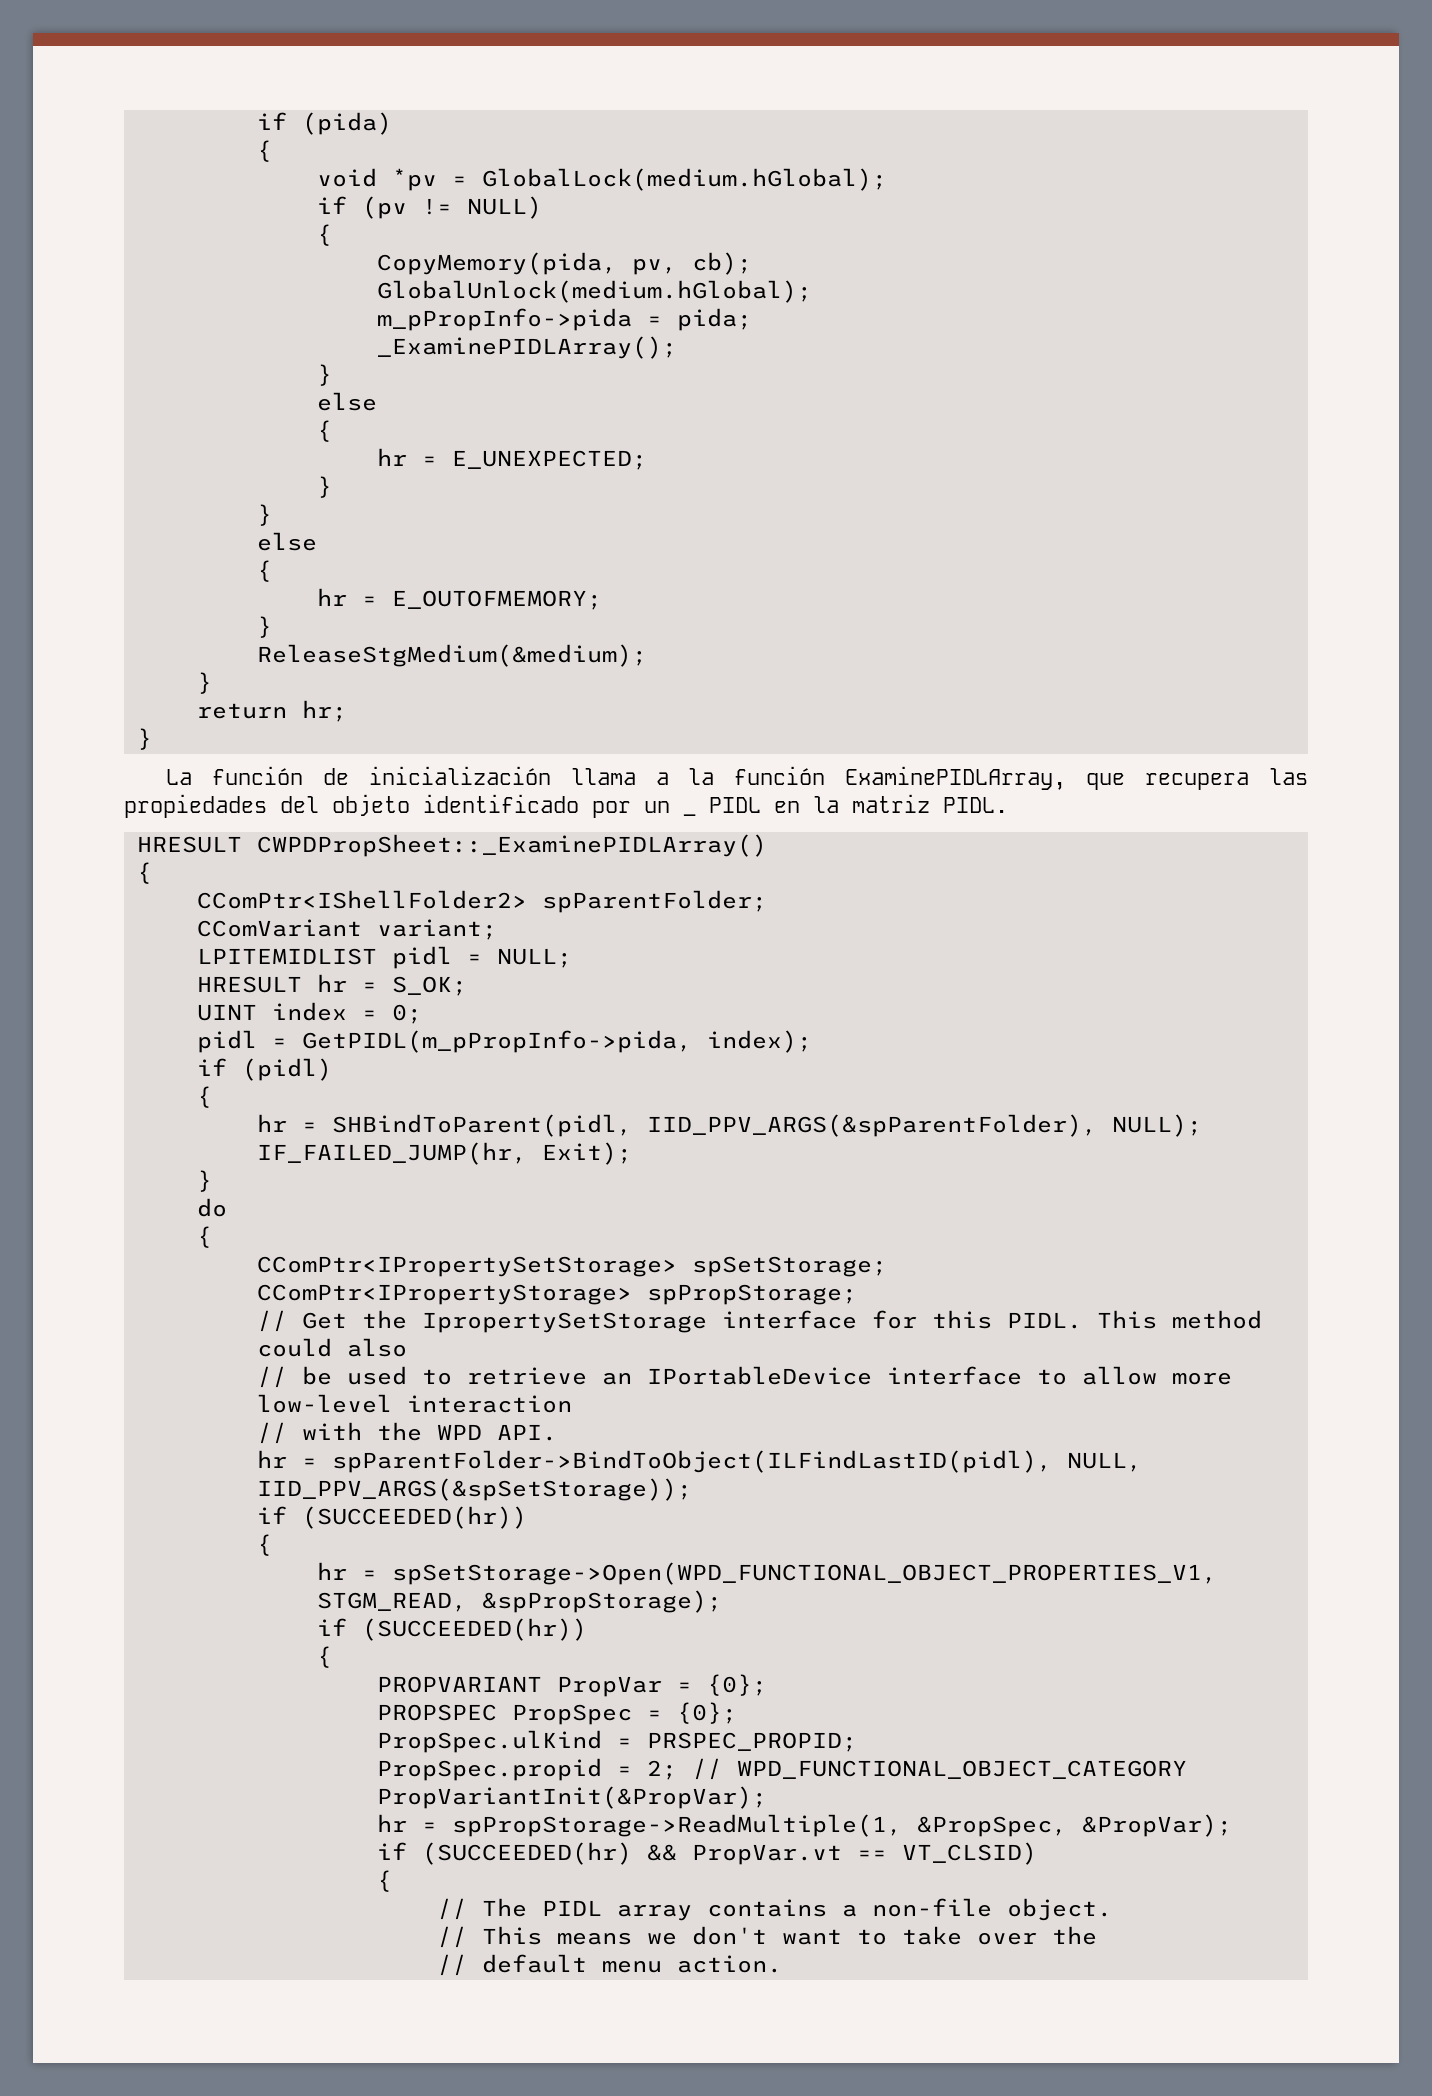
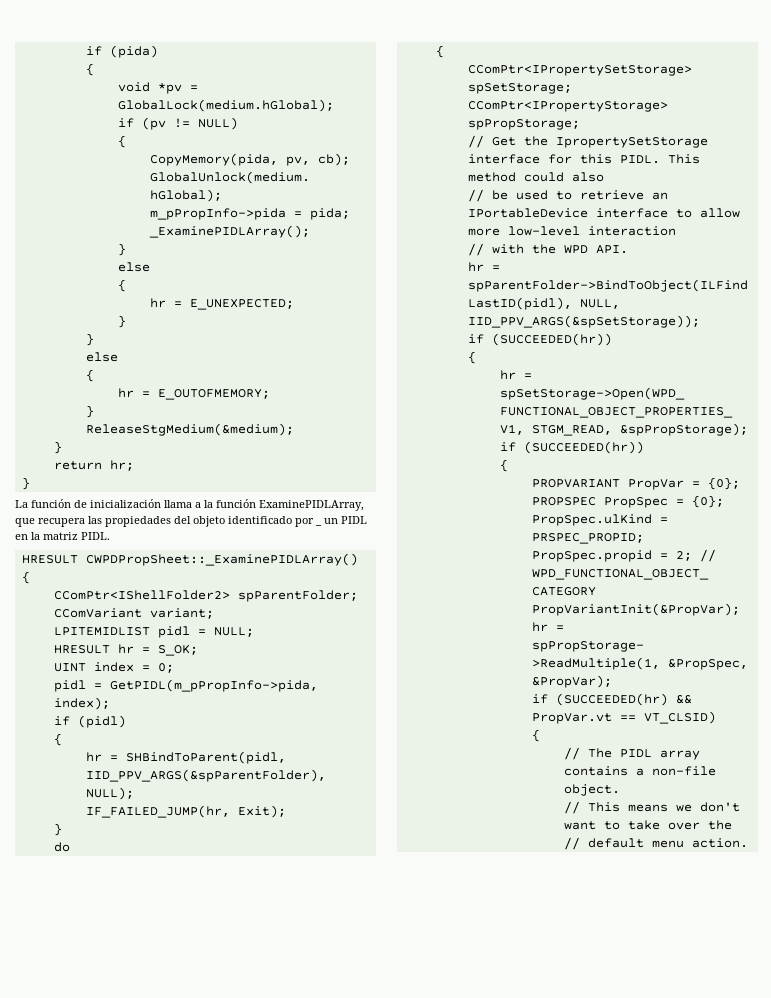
[644,801,670,813] [683,813,696,816] un _ -> [315,524,322,526] [324,518,338,524] _ un

